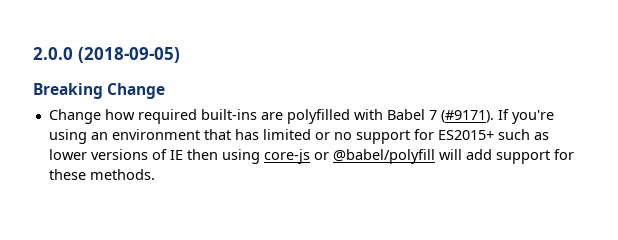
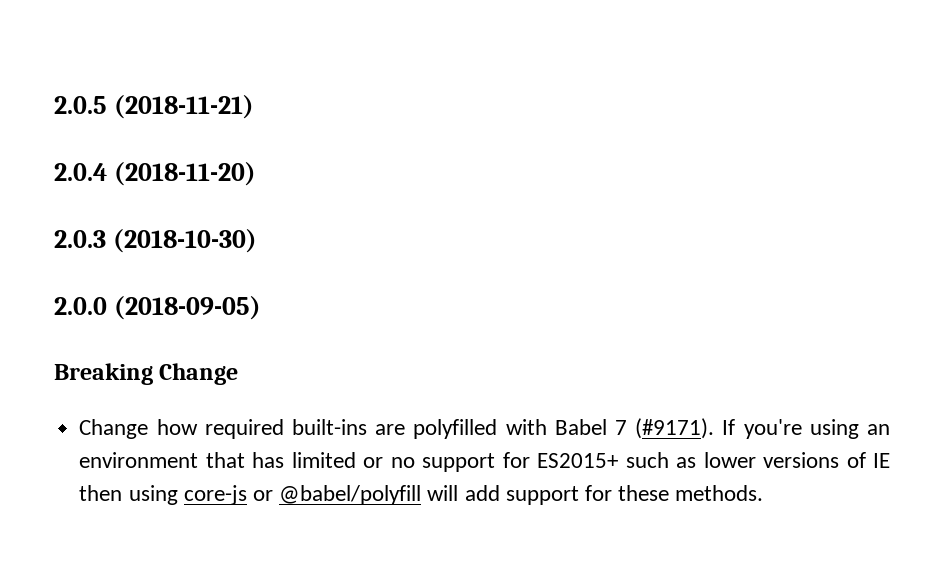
(33, 53) none -> [54,95,254,119] [54,162,256,186] [54,229,257,253] 2.0.5 (2018-11-21) // 2.0.4 (2018-11-20) // 2.0.3 (2018-10-30) //

